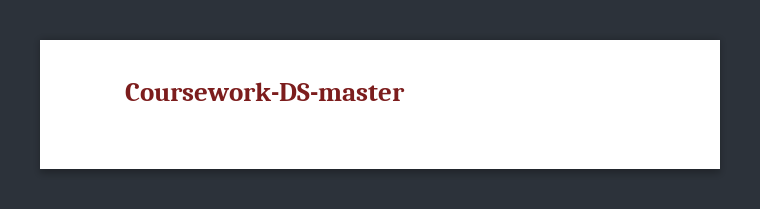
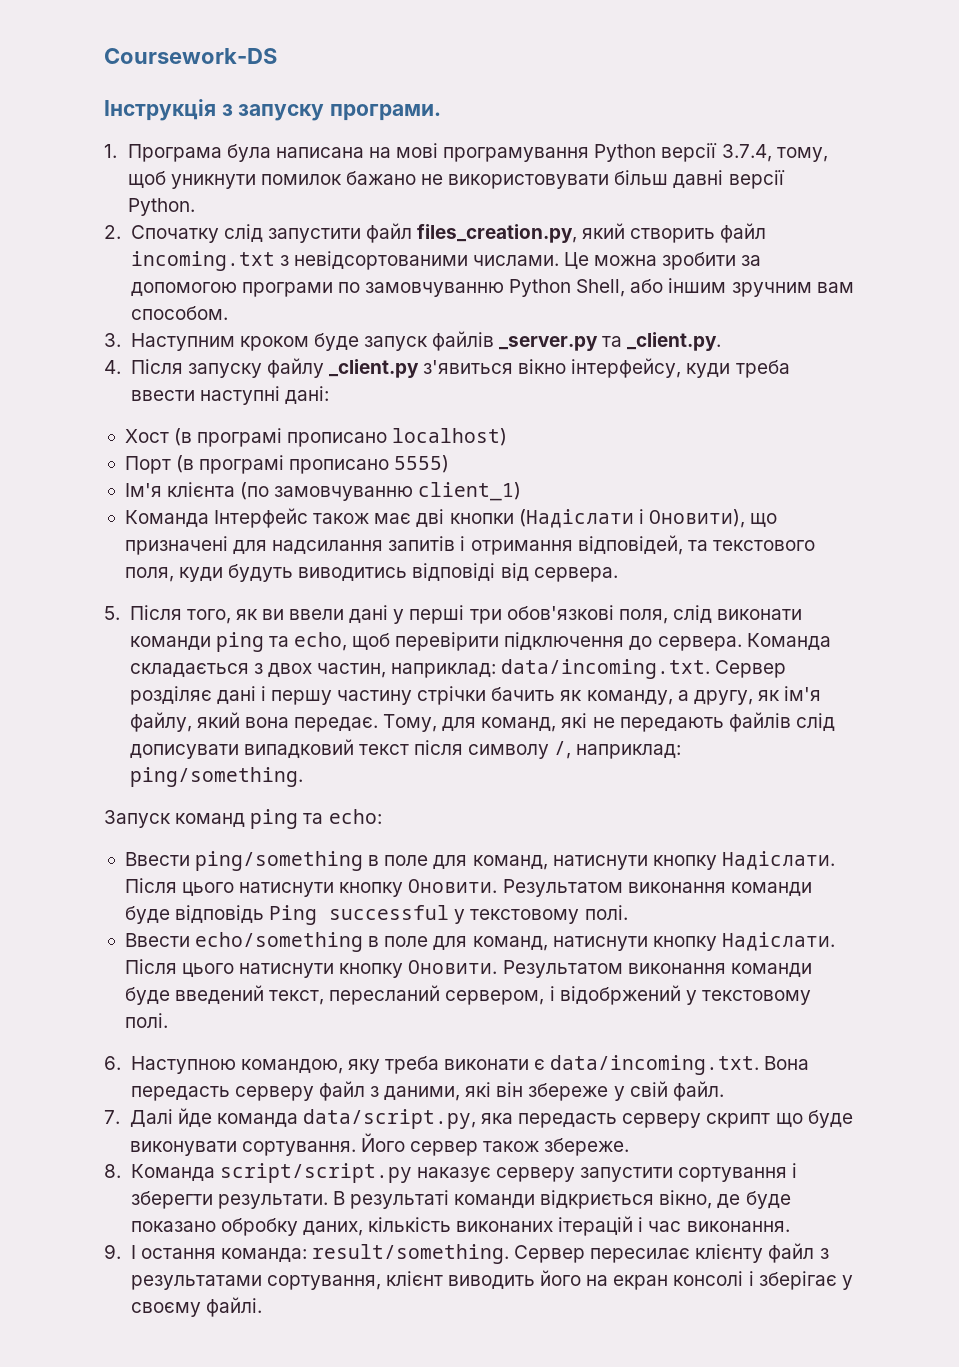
[125,82,405,101] Coursework-DS-master -> [104,48,277,64] [104,99,442,121] [104,143,828,162] [127,170,785,189] [127,198,195,216] [104,223,767,243] [130,251,762,271] [130,278,854,297] [130,306,228,320] [104,331,722,351] [104,358,790,378] [130,386,329,405] [124,428,508,447] [124,455,450,474] [124,482,522,501] [124,508,778,528] [124,535,815,555] [124,563,618,582] [104,605,803,624] [129,632,831,652] [129,659,787,679] [129,686,822,705] [129,712,835,732] [129,739,682,759] [129,767,303,787] [104,809,382,829] [124,851,835,871] [124,878,812,897] [124,905,628,925] [124,932,835,952] [124,959,812,978] [124,985,811,1005] [124,1013,168,1028] [104,1055,810,1075] [130,1081,724,1101] [104,1108,853,1129] [129,1133,630,1156] [104,1163,798,1183] [130,1190,791,1209] [130,1216,790,1236] [104,1243,829,1264] [130,1270,853,1290] [130,1297,262,1317] Coursework-DS // Інструкція з запуску програми. // 1. Програма була написана на мові програмування Python версії 3.7.4, тому, щоб уникнути помилок бажано не використовувати більш давні версії Python. // 2. Спочатку слід запустити файл files_creation.py, який створить файл incoming.txt з невідсортованими числами. Це можна зробити за допомогою програми по замовчуванню Python Shell, або іншим зручним вам способом. // 3. Наступним кроком буде запуск файлів _server.py та _client.py. // 4. Після запуску файлу _client.py з'явиться вікно інтерфейсу, куди треба ввести наступні дані: // Хост (в програмі прописано localhost) // Порт (в програмі прописано 5555) // Ім'я клієнта (по замовчуванню client_1) // Команда Інтерфейс також має дві кнопки (Надіслати і Оновити), що призначені для надсилання запитів і отримання відповідей, та текстового поля, куди будуть виводитись відповіді від сервера. // 5. Після того, як ви ввели дані у перші три обов'язкові поля, слід виконати команди ping та echo, щоб перевірити підключення до сервера. Команда складається з двох частин, наприклад: data/incoming.txt. Сервер розділяє дані і першу частину стрічки бачить як команду, а другу, як ім'я файлу, який вона передає. Тому, для команд, які не передають файлів слід дописувати випадковий текст після символу /, наприклад: ping/something. // Запуск команд ping та echo: // Ввести ping/something в поле для команд, натиснути кнопку Надіслати. Після цього натиснути кнопку Оновити. Результатом виконання команди буде відповідь Ping successful у текстовому полі. // Ввести echo/something в поле для команд, натиснути кнопку Надіслати. Після цього натиснути кнопку Оновити. Результатом виконання команди буде введений текст, пересланий сервером, і відобржений у текстовому полі. // 6. Наступною командою, яку треба виконати є data/incoming.txt. Вона передасть серверу файл з даними, які він збереже у свій файл. // 7. Далі йде команда data/script.py, яка передасть серверу скрипт що буде виконувати сортування. Його сервер також збереже. // 8. Команда script/script.py наказує серверу запустити сортування і зберегти результати. В результаті команди відкриється вікно, де буде показано обробку даних, кількість виконаних ітерацій і час виконання. // 9. І остання команда: result/something. Сервер пересилає клієнту файл з результатами сортування, клієнт виводить його на екран консолі і зберігає у своєму файлі.

